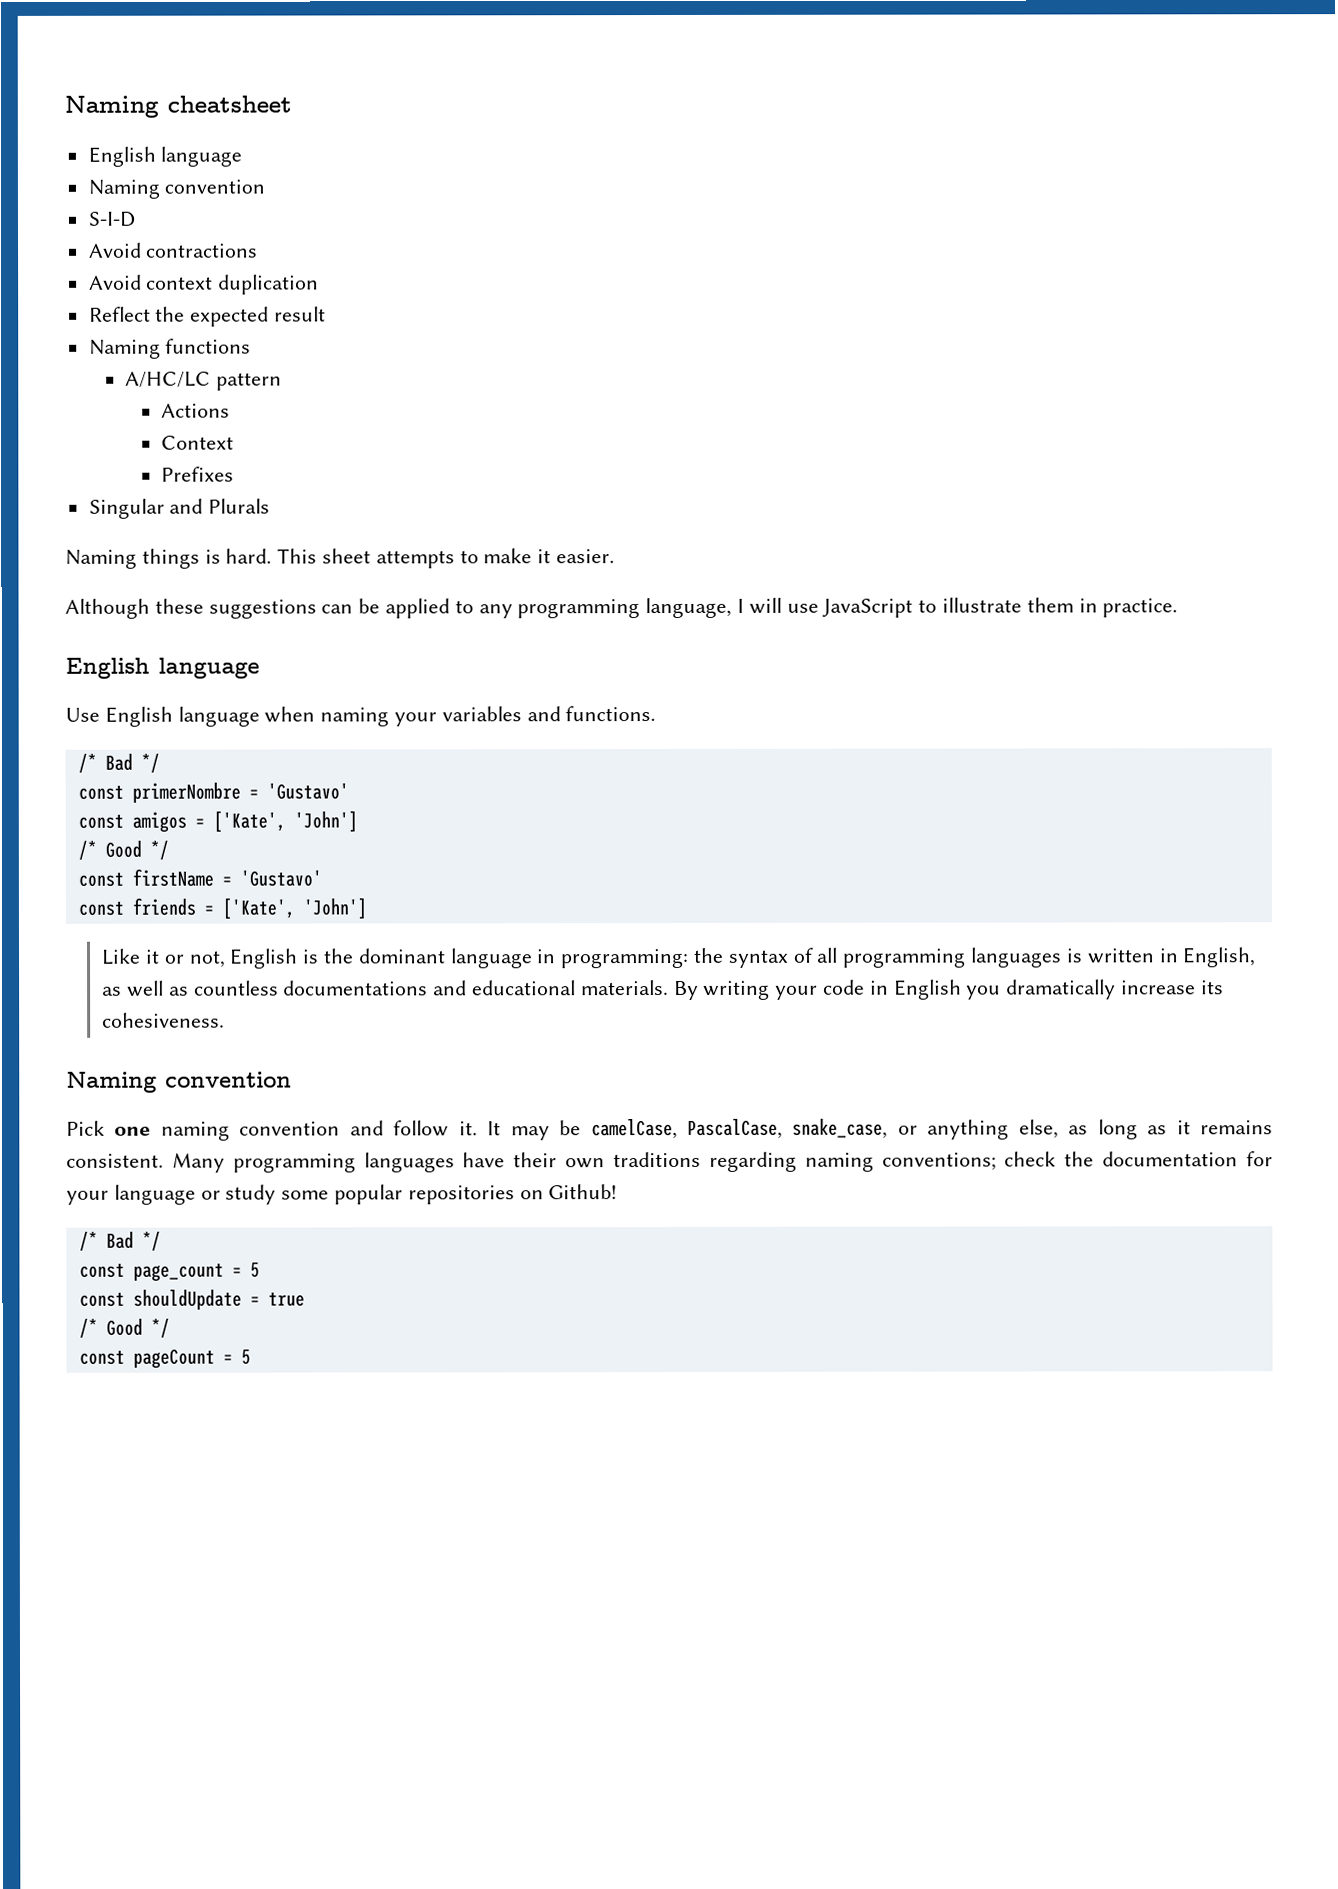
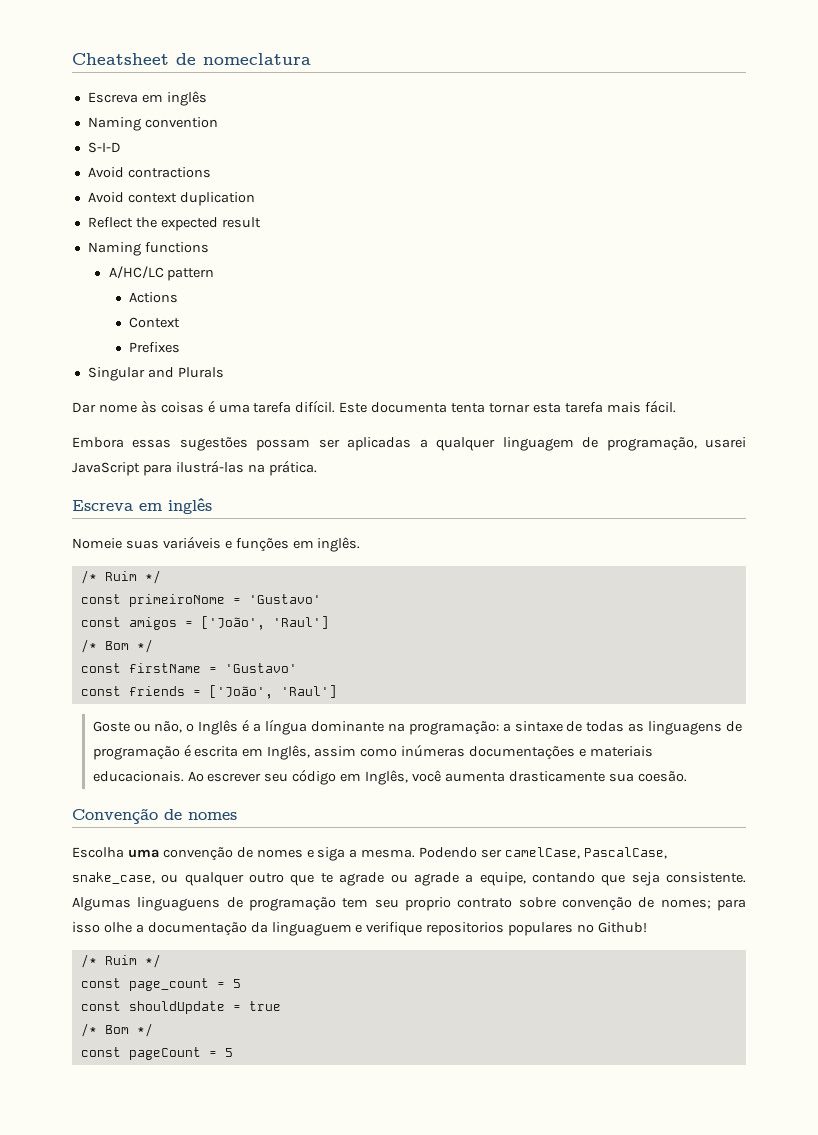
[64,95,292,118] [87,146,243,167] Naming cheatsheet // English language -> [72,53,311,65] [87,91,207,106] Cheatsheet de nomeclatura // Escreva em inglês
[65,548,616,569] [65,597,1179,619] [65,657,260,679] [65,706,657,727] [77,753,160,773] [77,782,241,803] Naming things is hard. This sheet attempts to make it easier. // Although these suggestions can be applied to any programming language, I will use JavaScript to illustrate them in practice. // English language // Use English language when naming your variables and functions. // /* Bad */ // const primerNombre -> [72,400,676,413] [72,437,746,451] [72,460,317,476] [72,498,212,514] [72,536,361,552] [80,570,161,584] [80,594,225,607] Dar nome às coisas é uma tarefa difícil. Este documenta tenta tornar esta tarefa mais fácil. // Embora essas sugestões possam ser aplicadas a qualquer linguagem de programação, usarei JavaScript para ilustrá-las na prática. // Escreva em inglês // Nomeie suas variáveis e funções em inglês. // /* Ruim */ // const primeiroNome
[212,810,358,833] [77,840,142,860] ['Kate', 'John'] // /* Good -> [200,616,329,630] [80,639,129,653] ['João', 'Raul'] // /* Bom
[221,897,367,920] [102,947,1257,969] [102,979,1224,1000] [102,1012,226,1028] [66,1071,292,1093] [66,1118,1274,1141] [66,1151,1274,1173] [66,1184,544,1205] ['Kate', 'John'] // Like it or not, English is the dominant language in programming: the syntax of all programming languages is written in English, as well as countless documentations and educational materials. By writing your code in English you dramatically increase its cohesiveness. // Naming convention // Pick one naming convention and follow it. It may be camelCase, PascalCase, snake_case, or anything else, as long as it remains consistent. Many programming languages have their own traditions regarding naming conventions; check the documentation for your language or study some popular repositories on -> [208,685,337,699] [92,719,743,735] [92,744,653,760] [92,769,687,785] [72,808,237,824] [72,847,667,861] [72,872,747,886] [72,897,746,911] [72,922,595,936] ['João', 'Raul'] // Goste ou não, o Inglês é a língua dominante na programação: a sintaxe de todas as linguagens de programação é escrita em Inglês, assim como inúmeras documentações e materiais educacionais. Ao escrever seu código em Inglês, você aumenta drasticamente sua coesão. // Convenção de nomes // Escolha uma convenção de nomes e siga a mesma. Podendo ser camelCase, PascalCase, snake_case, ou qualquer outro que te agrade ou agrade a equipe, contando que seja consistente. Algumas linguaguens de programação tem seu proprio contrato sobre convenção de nomes; para isso olhe a documentação da linguaguem e verifique repositorios populares no
[105,1231,134,1249] Bad -> [104,955,137,965] Ruim
[105,1318,143,1336] Good -> [104,1025,129,1034] Bom

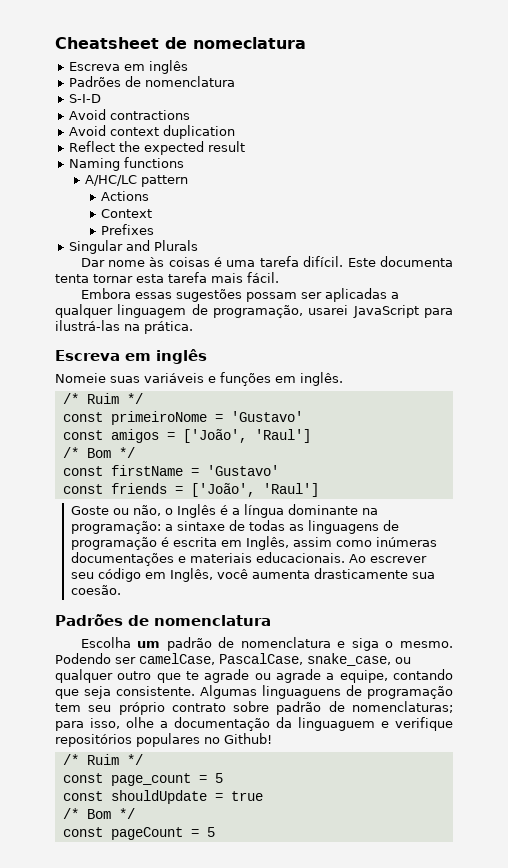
[87,117,218,131] Naming convention -> [68,76,235,87] Padrões de nomenclatura
[72,808,237,824] [72,847,416,861] Convenção de nomes // Escolha uma convenção de nomes e siga a mesma. -> [55,614,271,626] [80,637,454,651] Padrões de nomenclatura // Escolha um padrão de nomenclatura e siga o mesmo.
[404,897,451,911] proprio -> [118,702,165,715] próprio
[561,897,746,911] [72,922,100,933] convenção de nomes; para isso -> [276,701,453,715] [55,718,120,731] padrão de nomenclaturas; para isso,
[426,922,505,936] repositorios -> [55,734,132,747] repositórios

